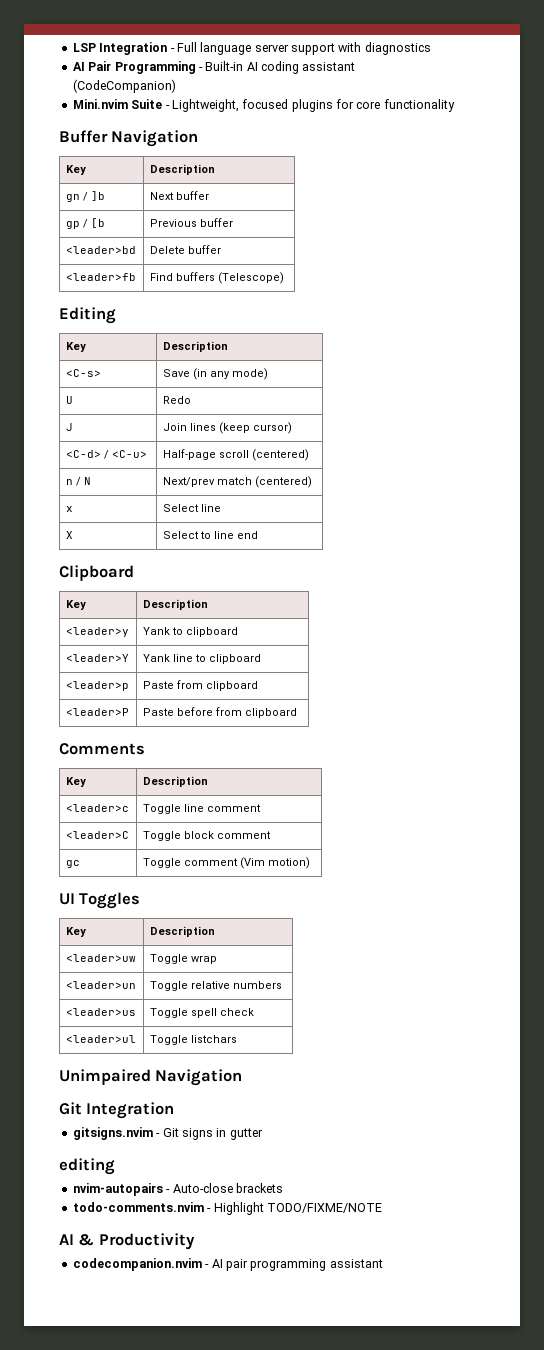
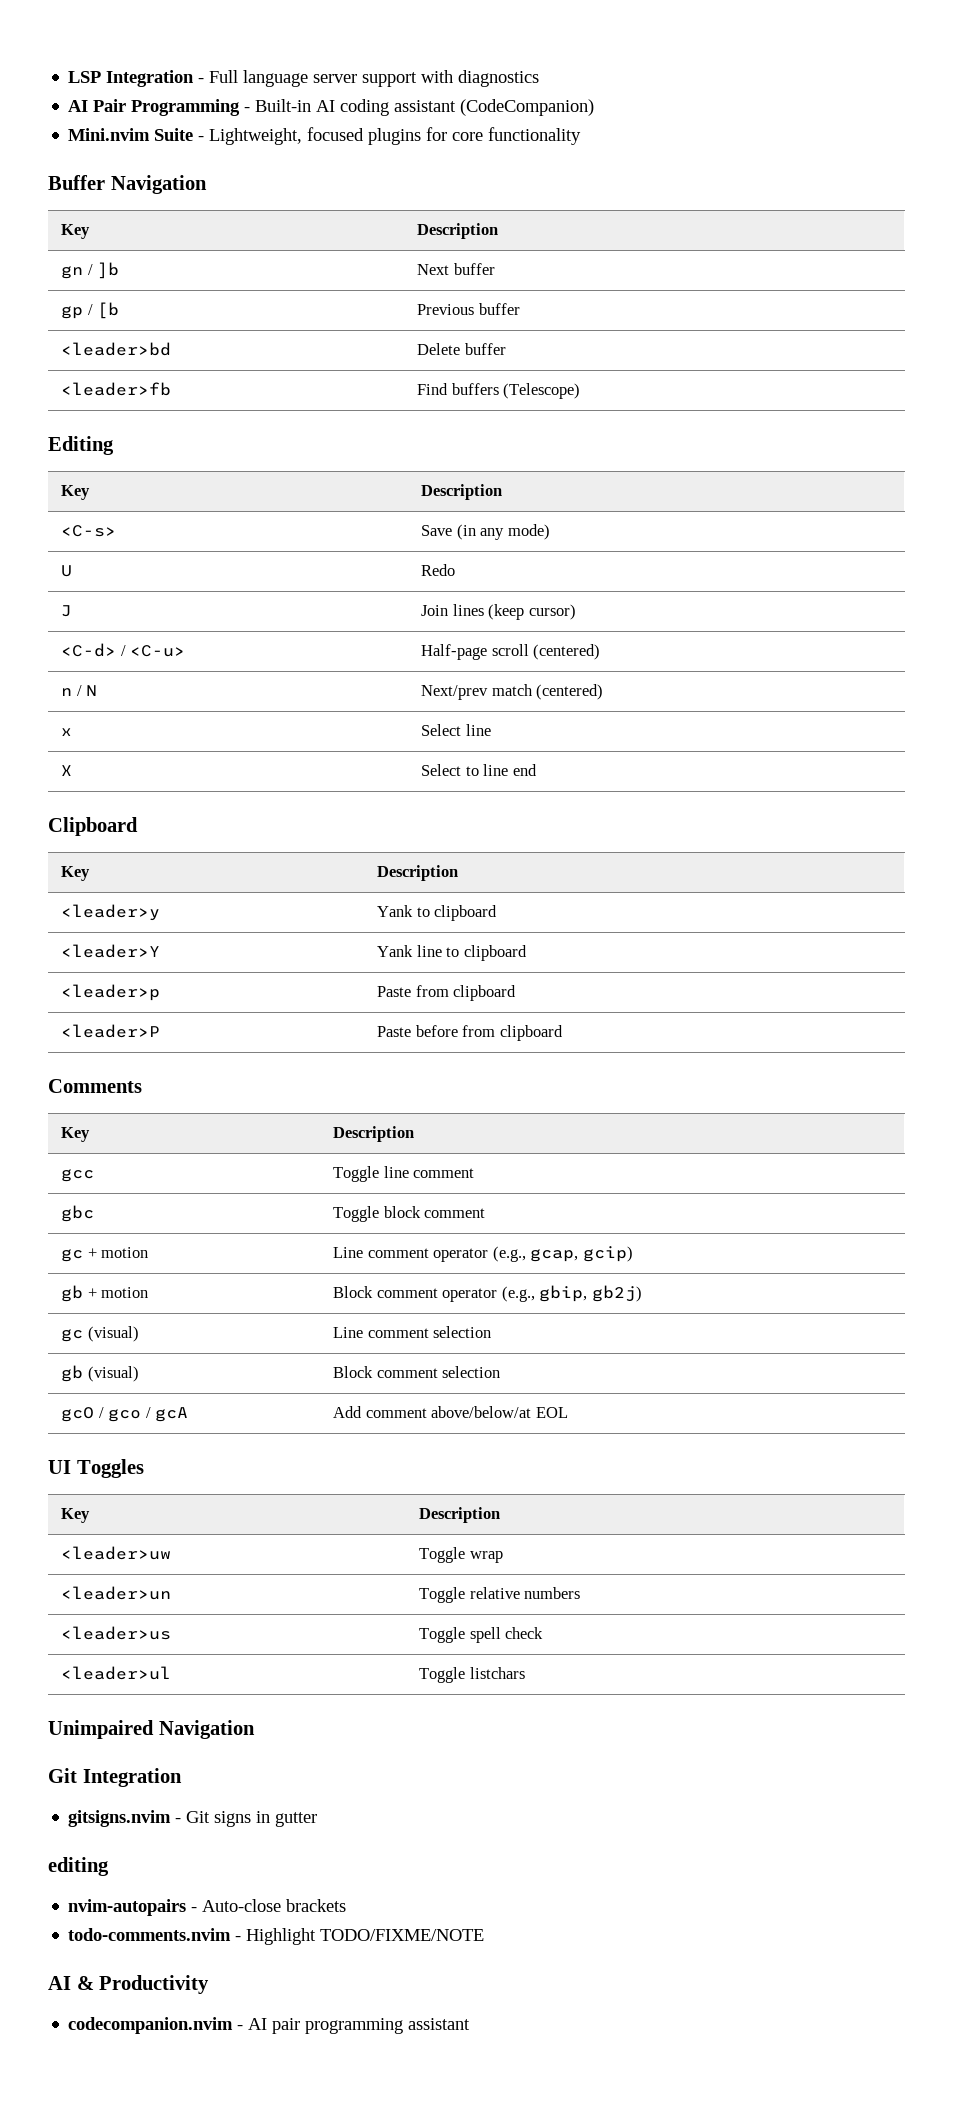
[65,804,129,812] <leader>c -> [61,1169,95,1182] gcc
[65,831,129,839] <leader>C -> [61,1205,95,1222] gbc
[142,857,310,869] | Toggle comment (Vim motion) -> [87,1247,149,1258] [333,1246,633,1262] [61,1285,149,1302] [333,1285,642,1302] [61,1326,139,1342] [333,1326,492,1338] [61,1365,139,1382] [333,1366,501,1378] [61,1407,189,1422] [333,1406,568,1418] + motion | Line comment operator (e.g., gcap, gcip) // gb + motion | Block comment operator (e.g., gbip, gb2j) // gc (visual) | Line comment selection // gb (visual) | Block comment selection // gcO / gco / gcA | Add comment above/below/at EOL

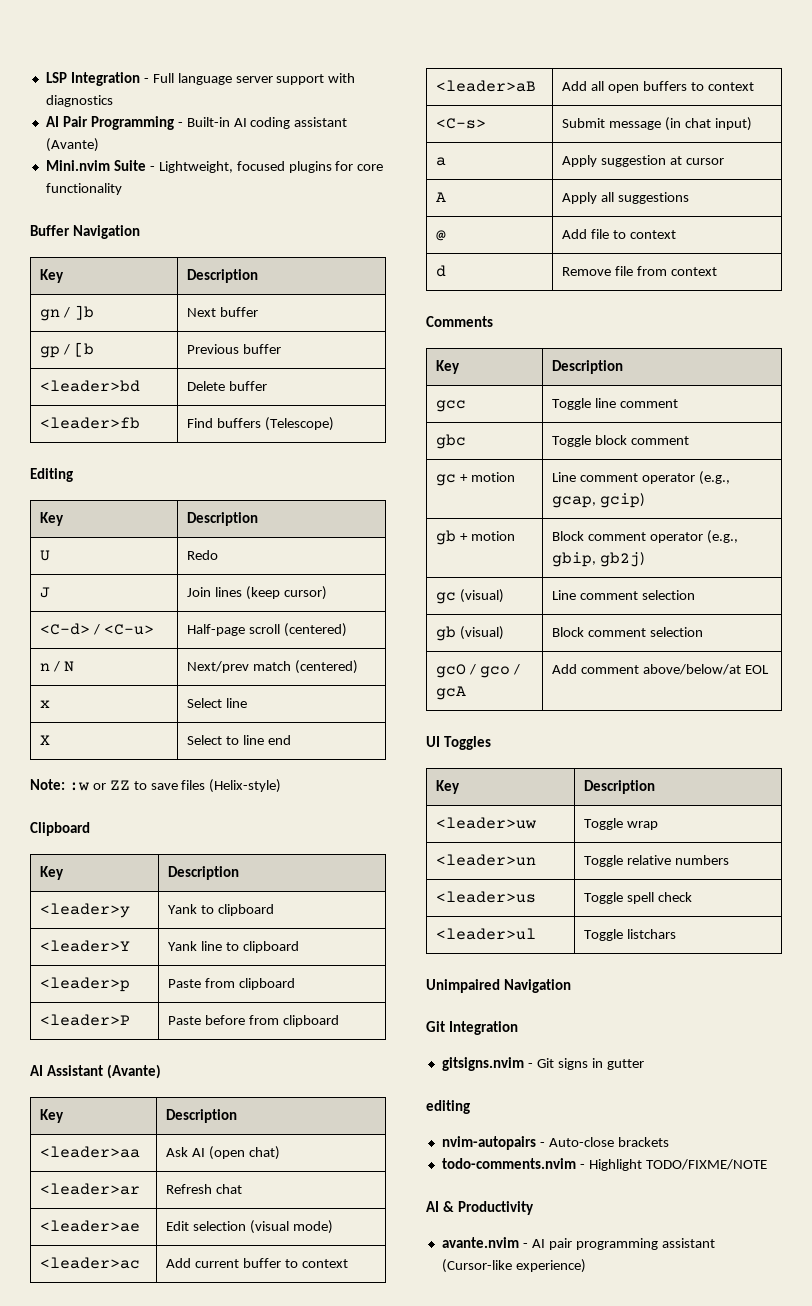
[460,99,595,116] (CodeCompanion) -> [45,138,99,152] (Avante)
[61,525,117,537] [421,524,550,540] // <C-s> | Save (in any mode) -> (259, 519) none
(537, 770) none -> [30,779,282,793] // Note: :w or ZZ to save files (Helix-style)
(563, 1033) none -> [30,1064,162,1079] [40,1109,65,1123] [166,1109,238,1123] [40,1146,141,1158] [166,1146,280,1160] [40,1183,141,1195] [166,1184,243,1194] [40,1220,141,1232] [166,1220,333,1234] [40,1257,141,1269] [166,1258,348,1268] [436,80,537,92] [562,81,754,93] [436,118,487,129] [562,117,752,131] [436,157,447,166] [562,155,724,167] [436,192,447,202] [562,192,689,204] [436,230,447,241] [562,229,676,239] [436,265,447,277] [562,266,717,276] // AI Assistant (Avante) // Key | Description // <leader>aa | Ask AI (open chat) // <leader>ar | Refresh chat // <leader>ae | Edit selection (visual mode) // <leader>ac | Add current buffer to context // <leader>aB | Add all open buffers to context // <C-s> | Submit message (in chat input) // a | Apply suggestion at cursor // A | Apply all suggestions // @ | Add file to context // d | Remove file from context
[68,2017,234,2034] codecompanion.nvim -> [441,1237,519,1248] avante.nvim
(471, 2024) none -> [441,1259,586,1273] (Cursor-like experience)

